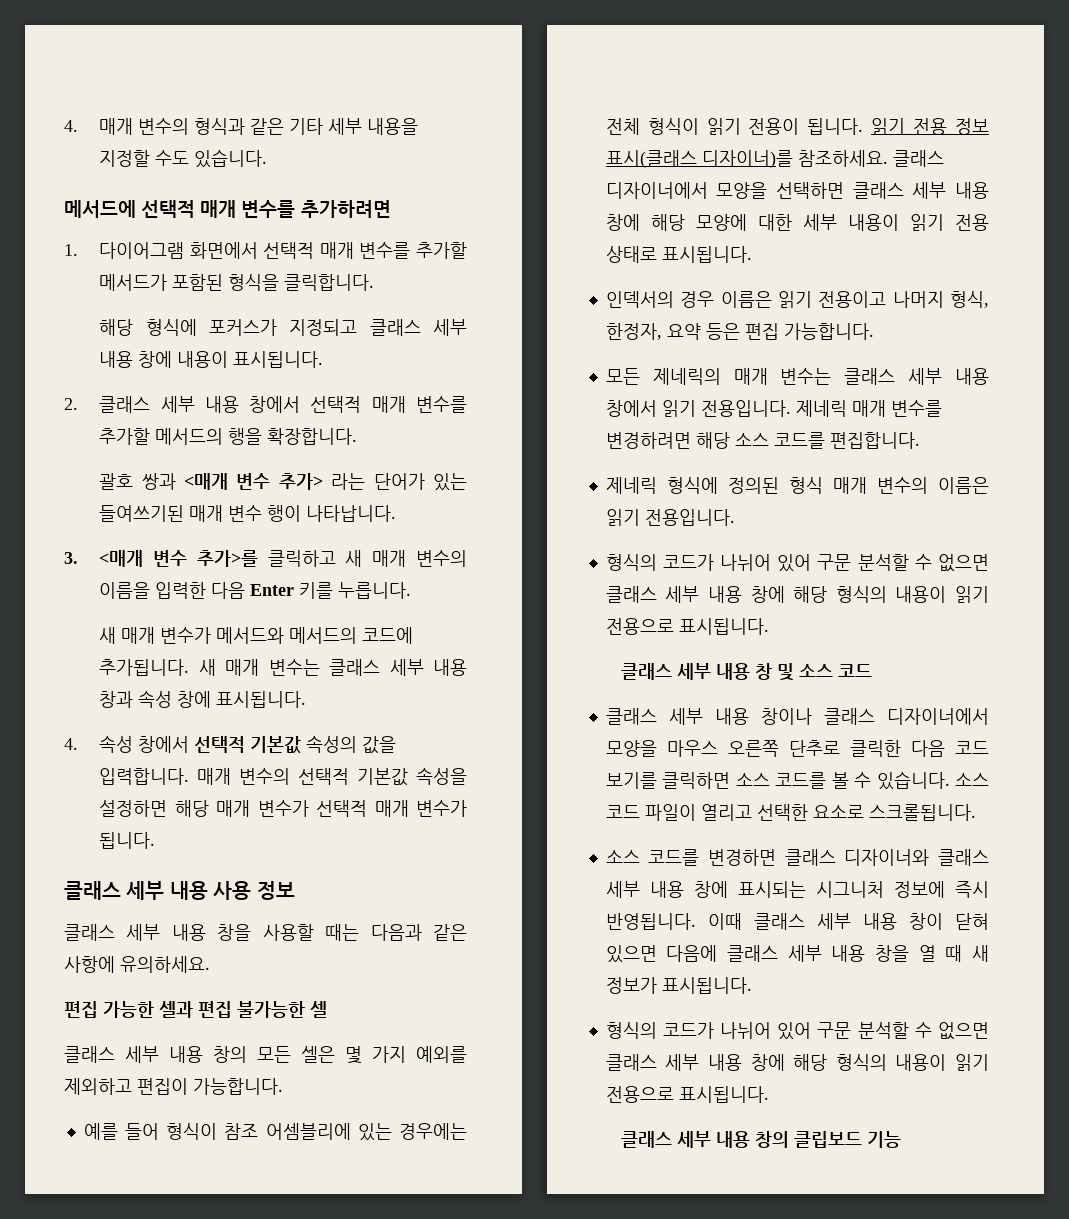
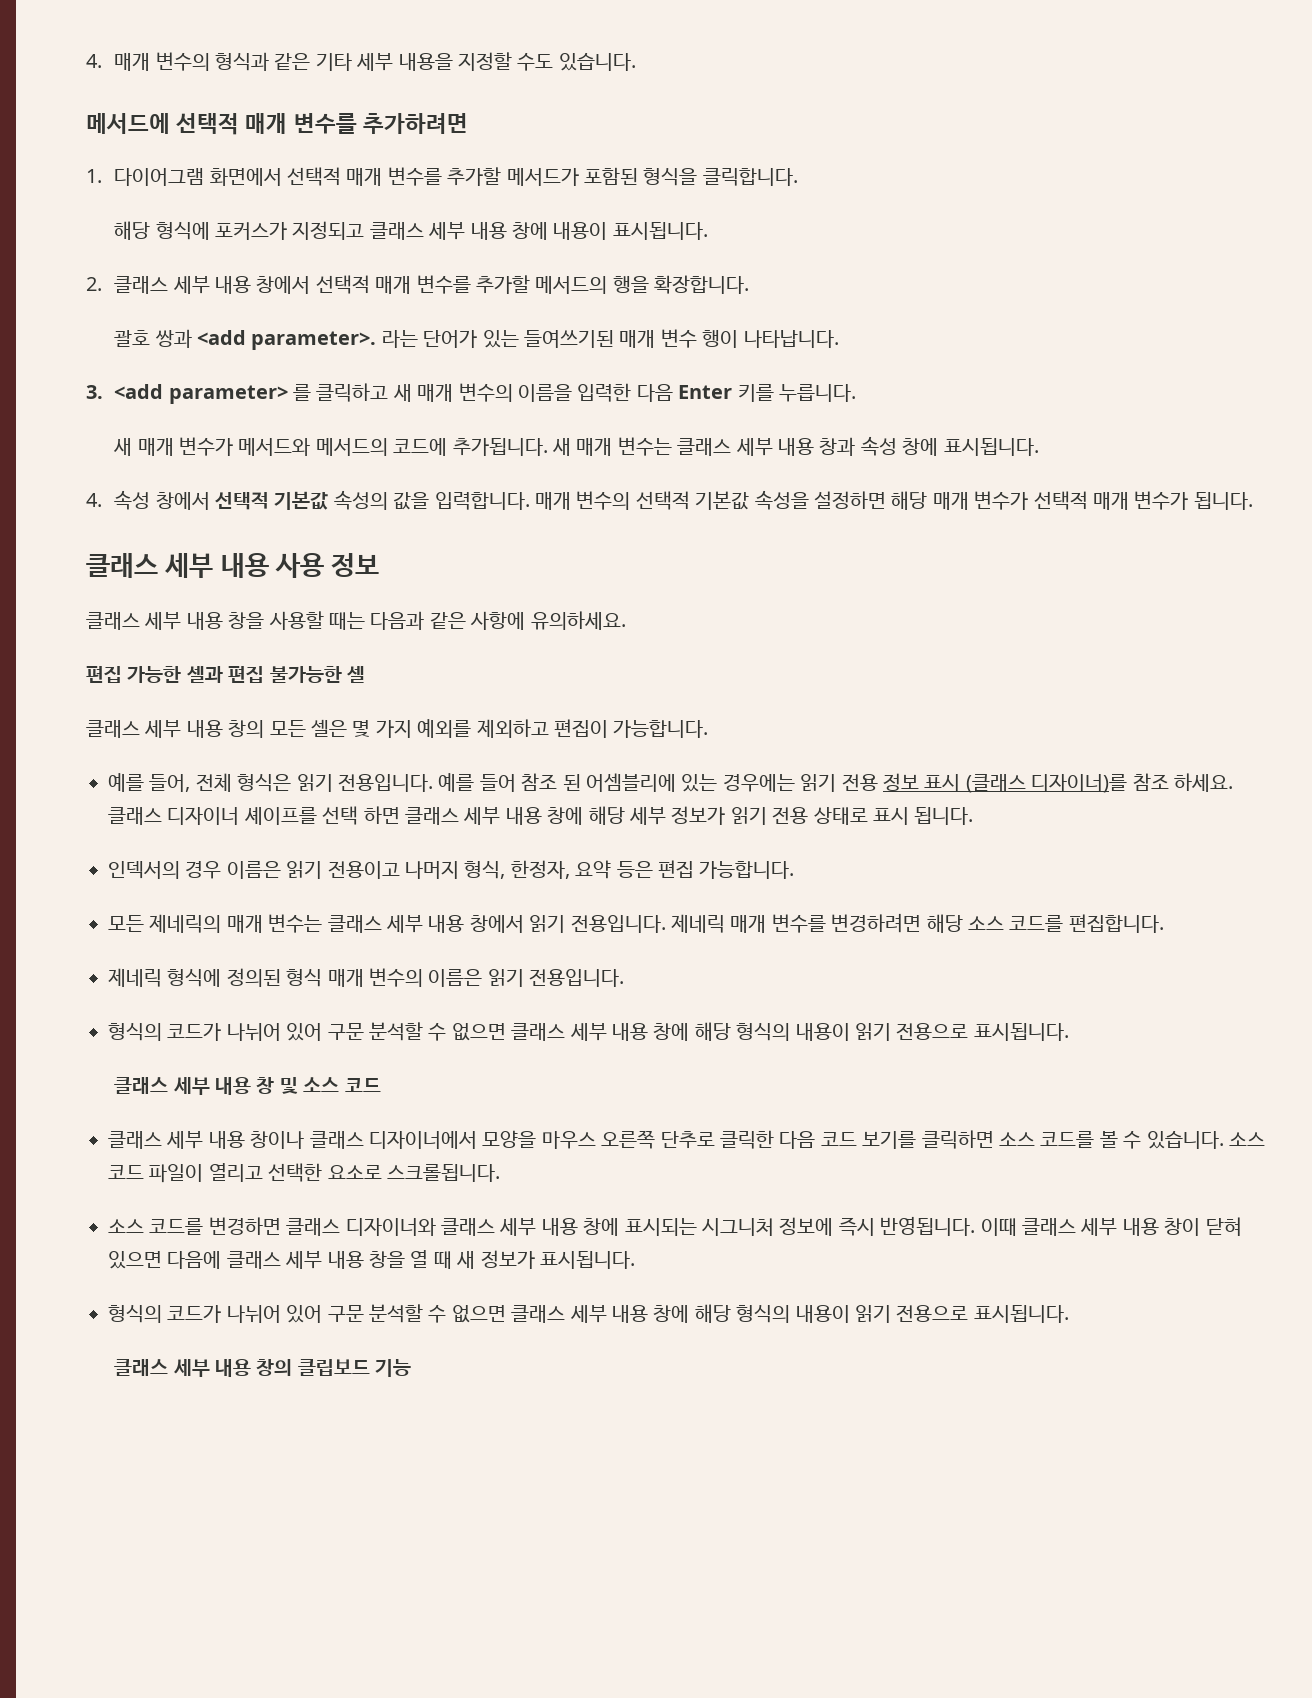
[184,473,323,490] <매개 변수 추가> -> [197,330,377,350] <add parameter>.
[99,550,258,567] <매개 변수 추가>를 -> [114,384,312,404] <add parameter> 를
[125,1123,467,1141] [605,118,989,135] [605,150,944,168] [605,182,989,199] [605,214,899,231] 들어 형식이 참조 어셈블리에 있는 경우에는 전체 형식이 읽기 전용이 됩니다. 읽기 전용 정보 표시(클래스 디자이너)를 참조하세요. 클래스 디자이너에서 모양을 선택하면 클래스 세부 내용 창에 해당 모양에 대한 세부 내용이 -> [149,773,1233,793] [108,806,726,825] 들어, 전체 형식은 읽기 전용입니다. 예를 들어 참조 된 어셈블리에 있는 경우에는 읽기 전용 정보 표시 (클래스 디자이너)를 참조 하세요. 클래스 디자이너 셰이프를 선택 하면 클래스 세부 내용 창에 해당 세부 정보가
[661,246,752,263] 표시됩니다. -> [872,807,974,825] 표시 됩니다.

